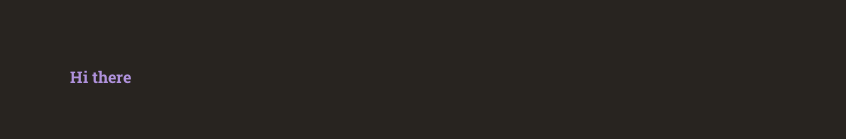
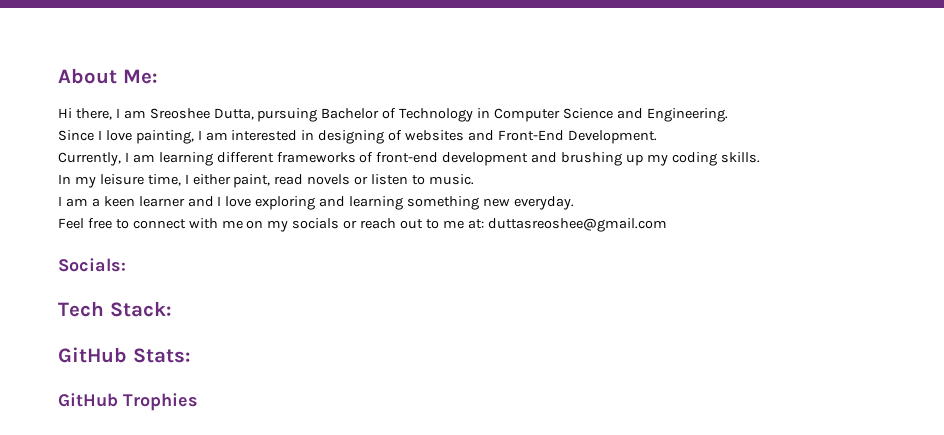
[70,70,132,84] Hi there -> [58,68,158,84] [58,108,728,122] [58,130,657,144] [58,152,760,166] [58,174,474,188] [58,196,574,210] [58,218,667,232] [58,258,126,272] [58,301,172,317] [58,347,191,363] [58,393,198,411] About Me: // Hi there, I am Sreoshee Dutta, pursuing Bachelor of Technology in Computer Science and Engineering. // Since I love painting, I am interested in designing of websites and Front-End Development. // Currently, I am learning different frameworks of front-end development and brushing up my coding skills. // In my leisure time, I either paint, read novels or listen to music. // I am a keen learner and I love exploring and learning something new everyday. // Feel free to connect with me on my socials or reach out to me at: duttasreoshee@gmail.com // Socials: // Tech Stack: // GitHub Stats: // GitHub Trophies

